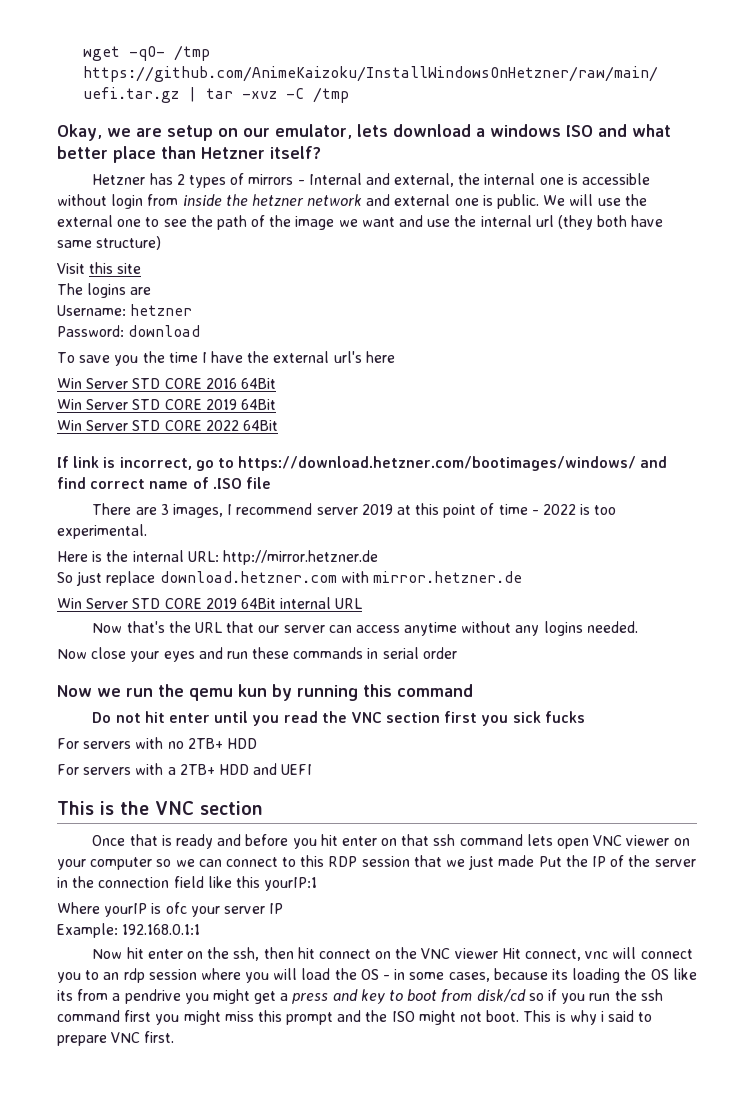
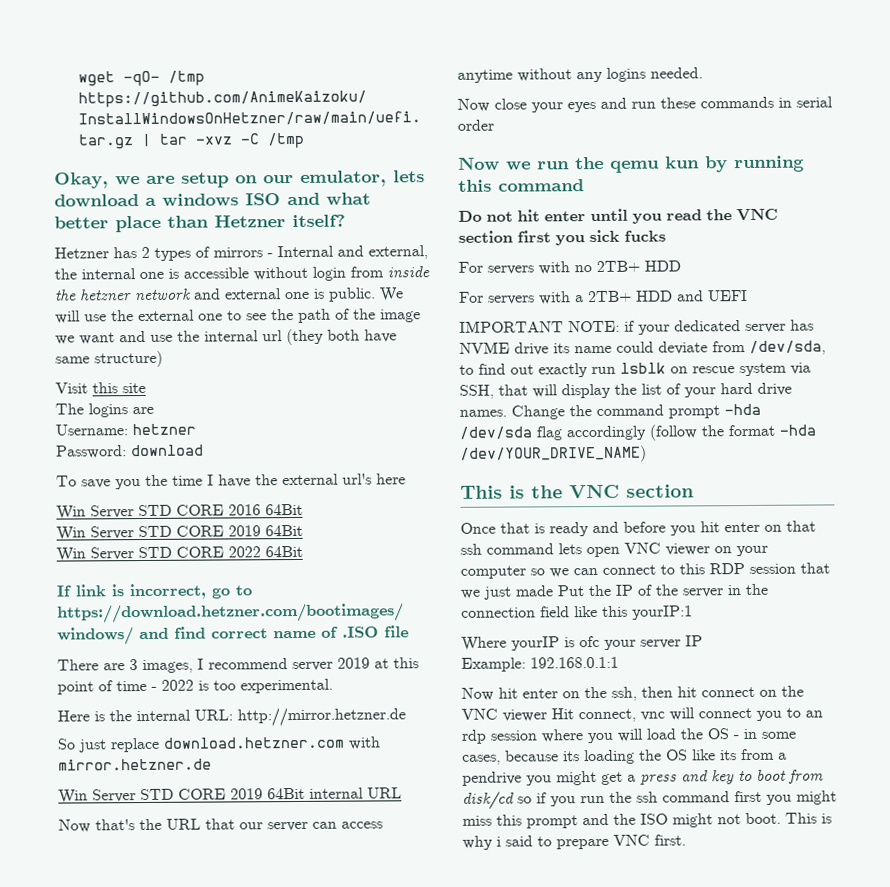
(313, 769) none -> [459,319,814,335] [459,340,826,356] [459,362,811,378] [459,382,792,399] [459,403,761,420] [459,424,816,441] [460,445,647,463] // IMPORTANT NOTE: if your dedicated server has NVME drive its name could deviate from /dev/sda, to find out exactly run lsblk on rescue system via SSH, that will display the list of your hard drive names. Change the command prompt -hda /dev/sda flag accordingly (follow the format -hda /dev/YOUR_DRIVE_NAME)

